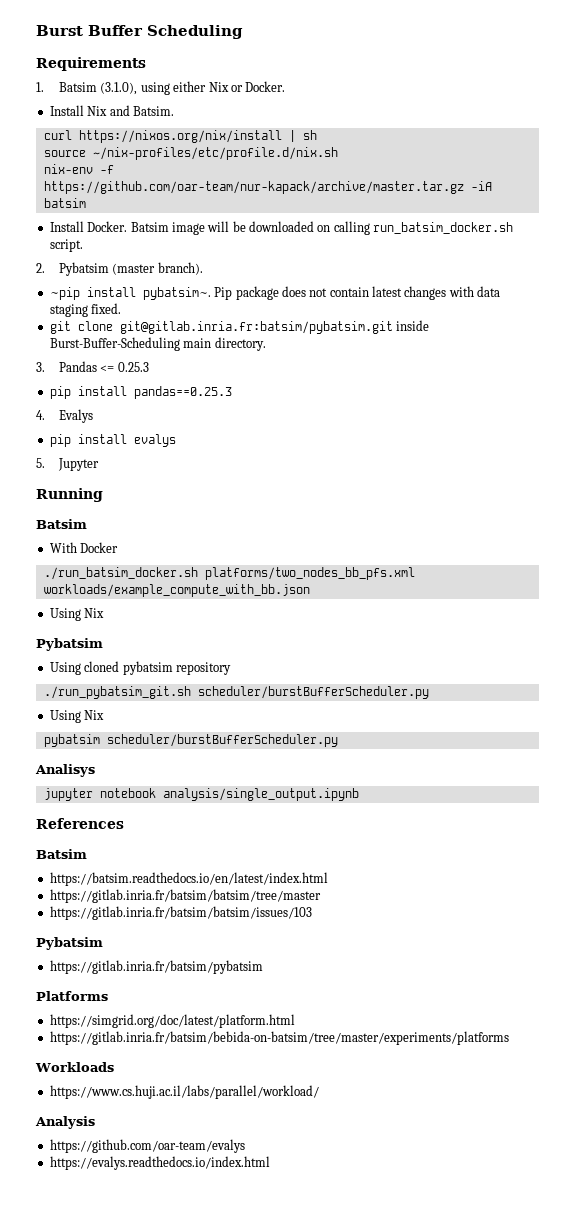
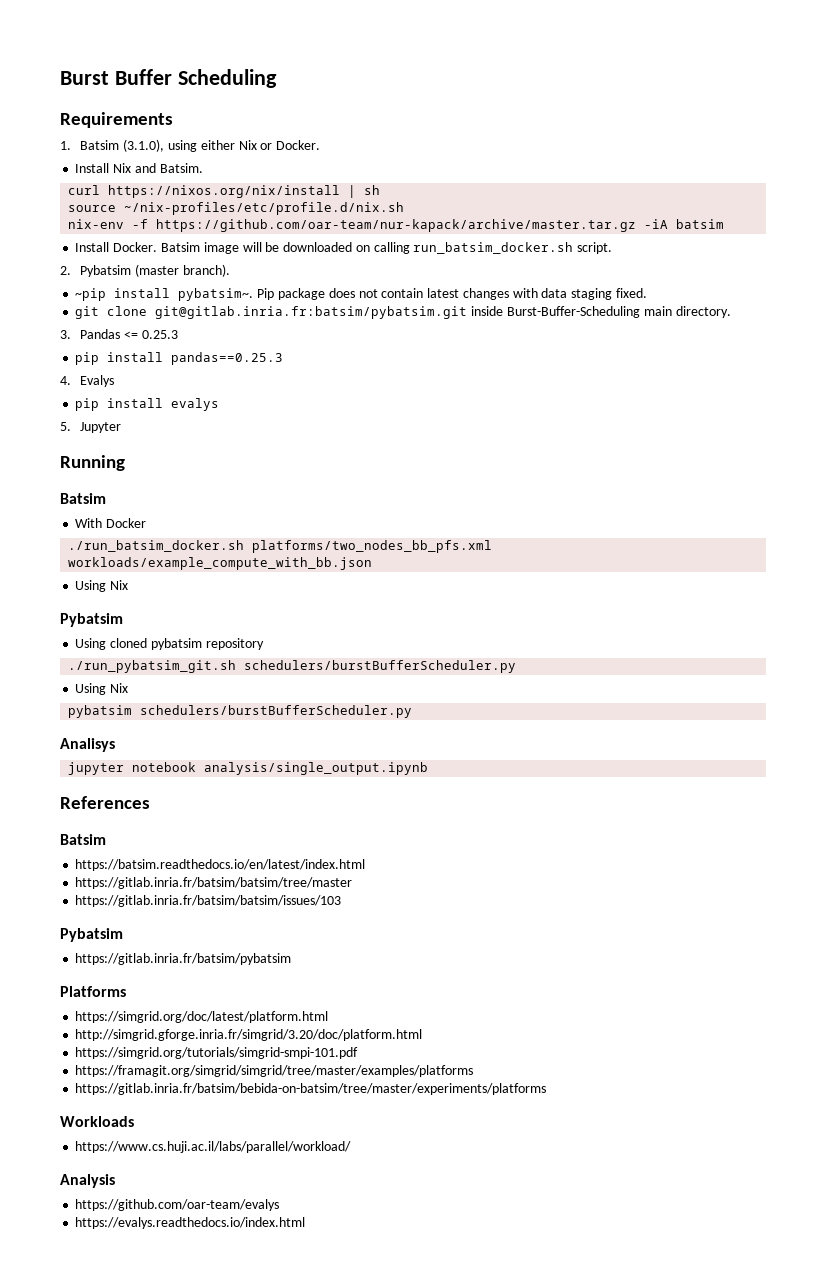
[197,686,429,699] scheduler/burstBufferScheduler.py -> [244,660,517,673] schedulers/burstBufferScheduler.py
[106,734,338,747] scheduler/burstBufferScheduler.py -> [140,705,413,718] schedulers/burstBufferScheduler.py
(295, 1021) none -> [75,1029,423,1041] [75,1047,359,1059] [75,1065,474,1077] // http://simgrid.gforge.inria.fr/simgrid/3.20/doc/platform.html // https://simgrid.org/tutorials/simgrid-smpi-101.pdf // https://framagit.org/simgrid/simgrid/tree/master/examples/platforms

